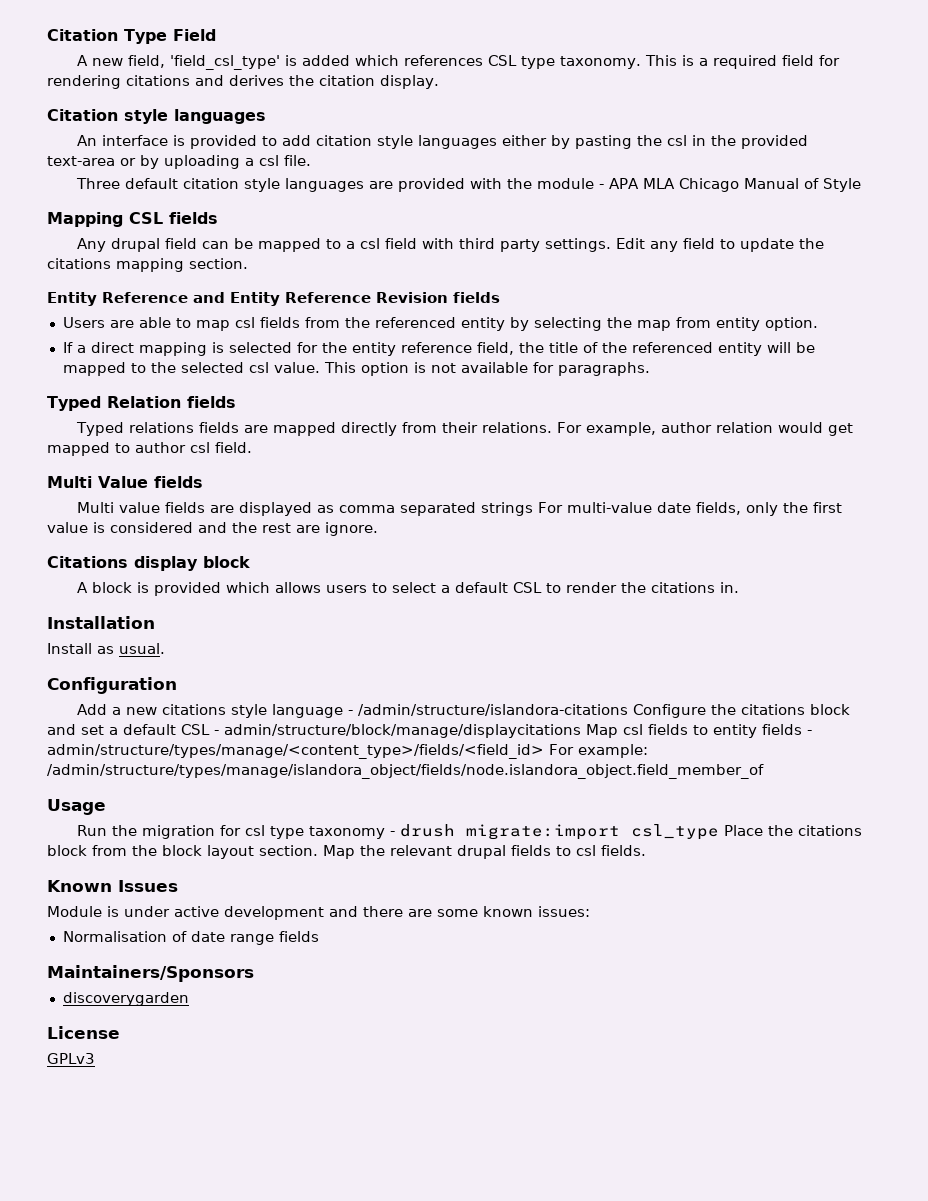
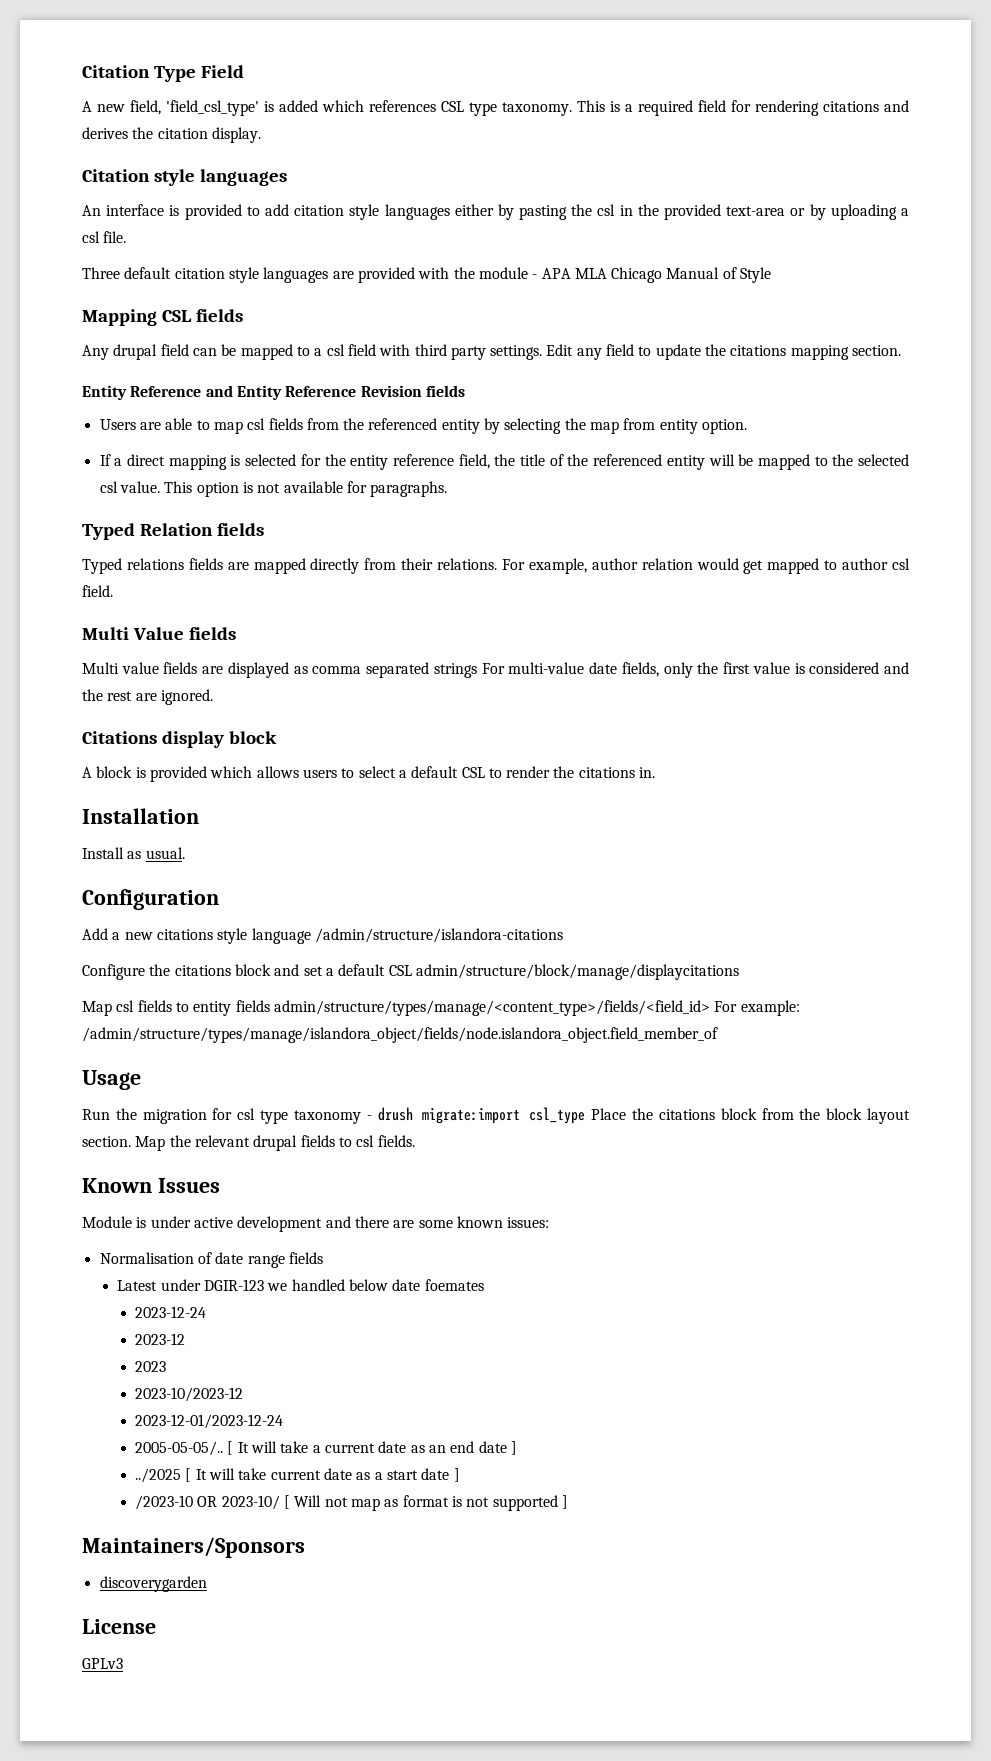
[325,522,378,536] ignore. -> [160,689,213,705] ignored.
[348,710,354,715] - -> (311, 936) none
(629, 710) none -> (563, 935) //
[214,730,219,735] - -> (412, 970) none
(581, 731) none -> (739, 972) //
[807,730,812,735] - -> (270, 1006) none
(319, 936) none -> [117,1279,484,1291] [135,1306,207,1318] [135,1333,186,1345] [135,1361,167,1372] [135,1387,244,1402] [135,1414,284,1429] [135,1441,517,1456] [135,1468,460,1483] [135,1495,568,1511] // Latest under DGIR-123 we handled below date foemates // 2023-12-24 // 2023-12 // 2023 // 2023-10/2023-12 // 2023-12-01/2023-12-24 // 2005-05-05/.. [ It will take a current date as an end date ] // ../2025 [ It will take current date as a start date ] // /2023-10 OR 2023-10/ [ Will not map as format is not supported ]

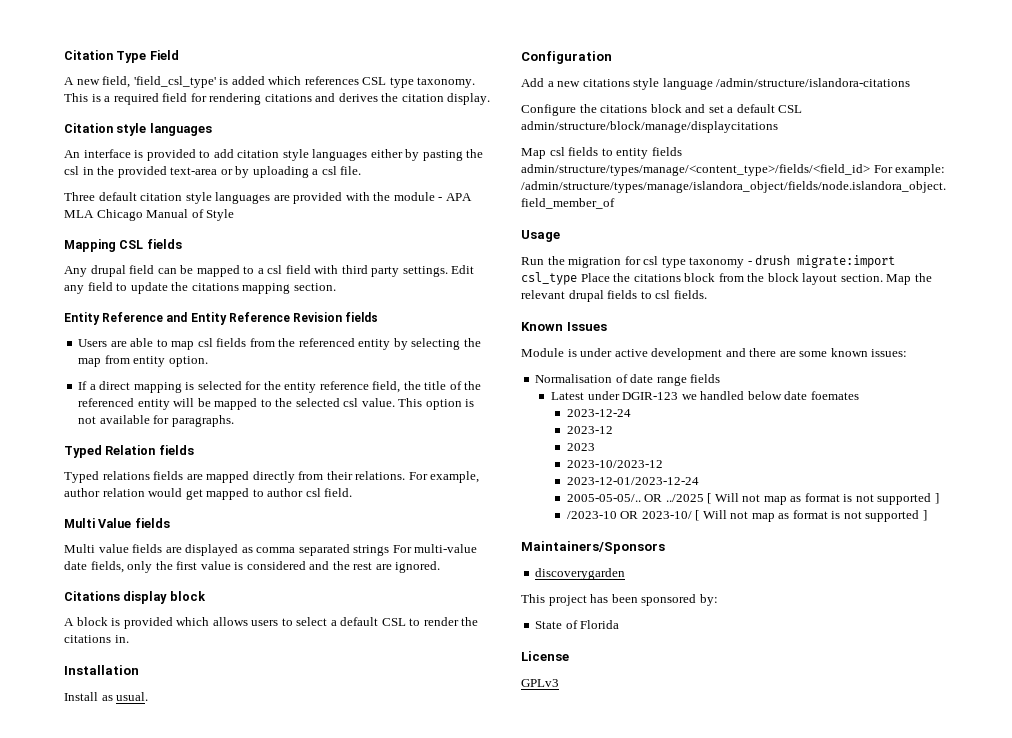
[227,1441,517,1455] [135,1468,450,1483] [ It will take a current date as an end date ] // ../2025 [ It will take current date as a start date -> [644,493,932,505] OR ../2025 [ Will not map as format is not supported
(207, 1584) none -> [521,594,718,606] [535,620,620,629] // This project has been sponsored by: // State of Florida

